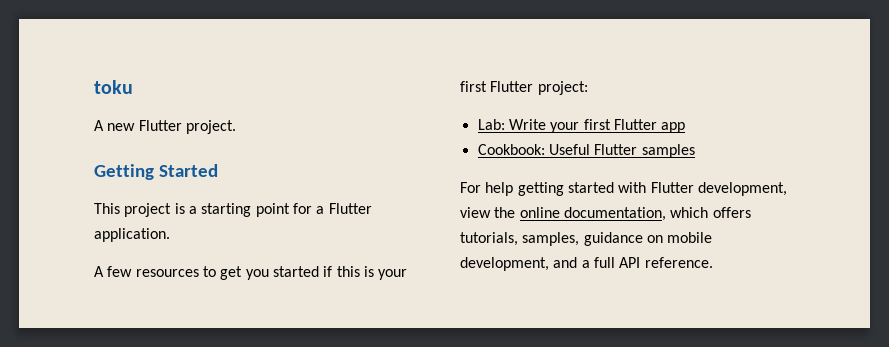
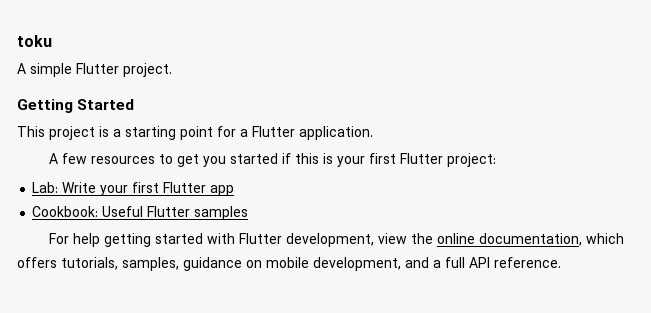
[107,123,136,131] new -> [30,63,72,77] simple

